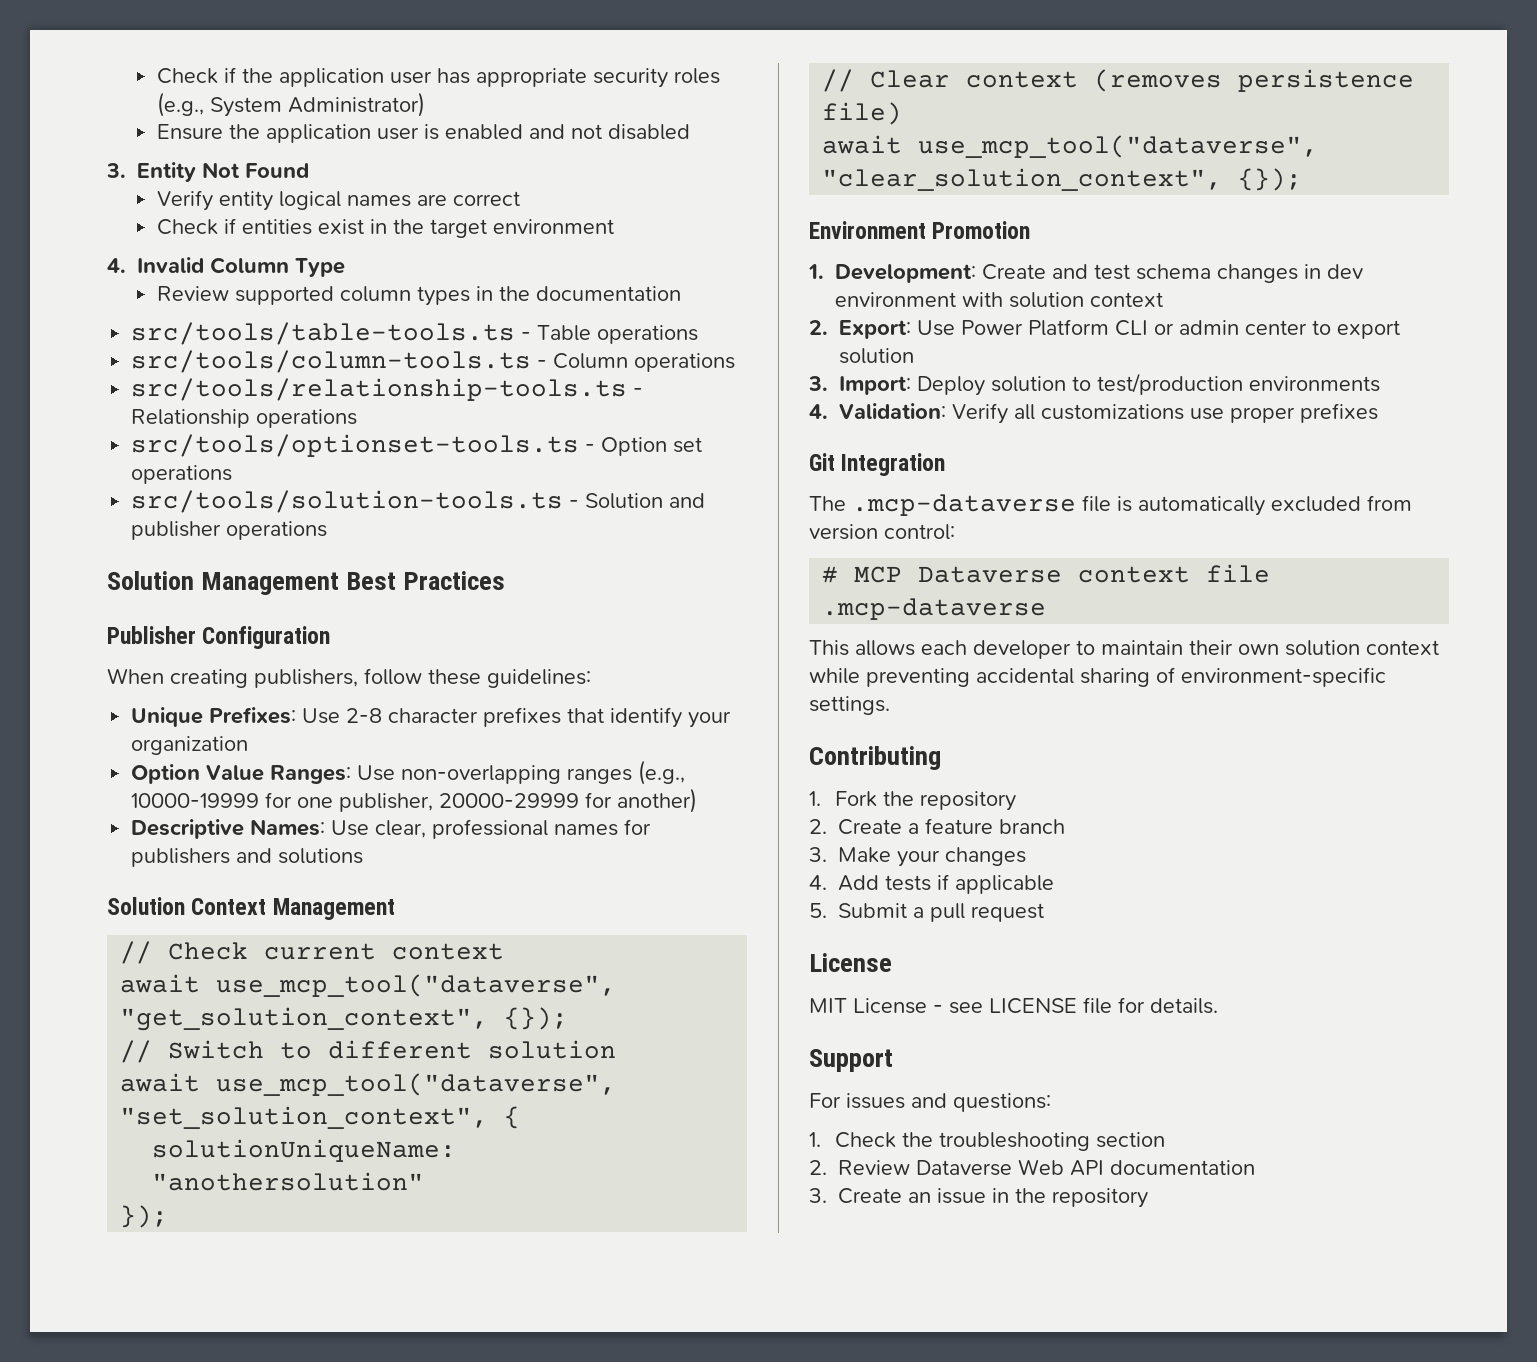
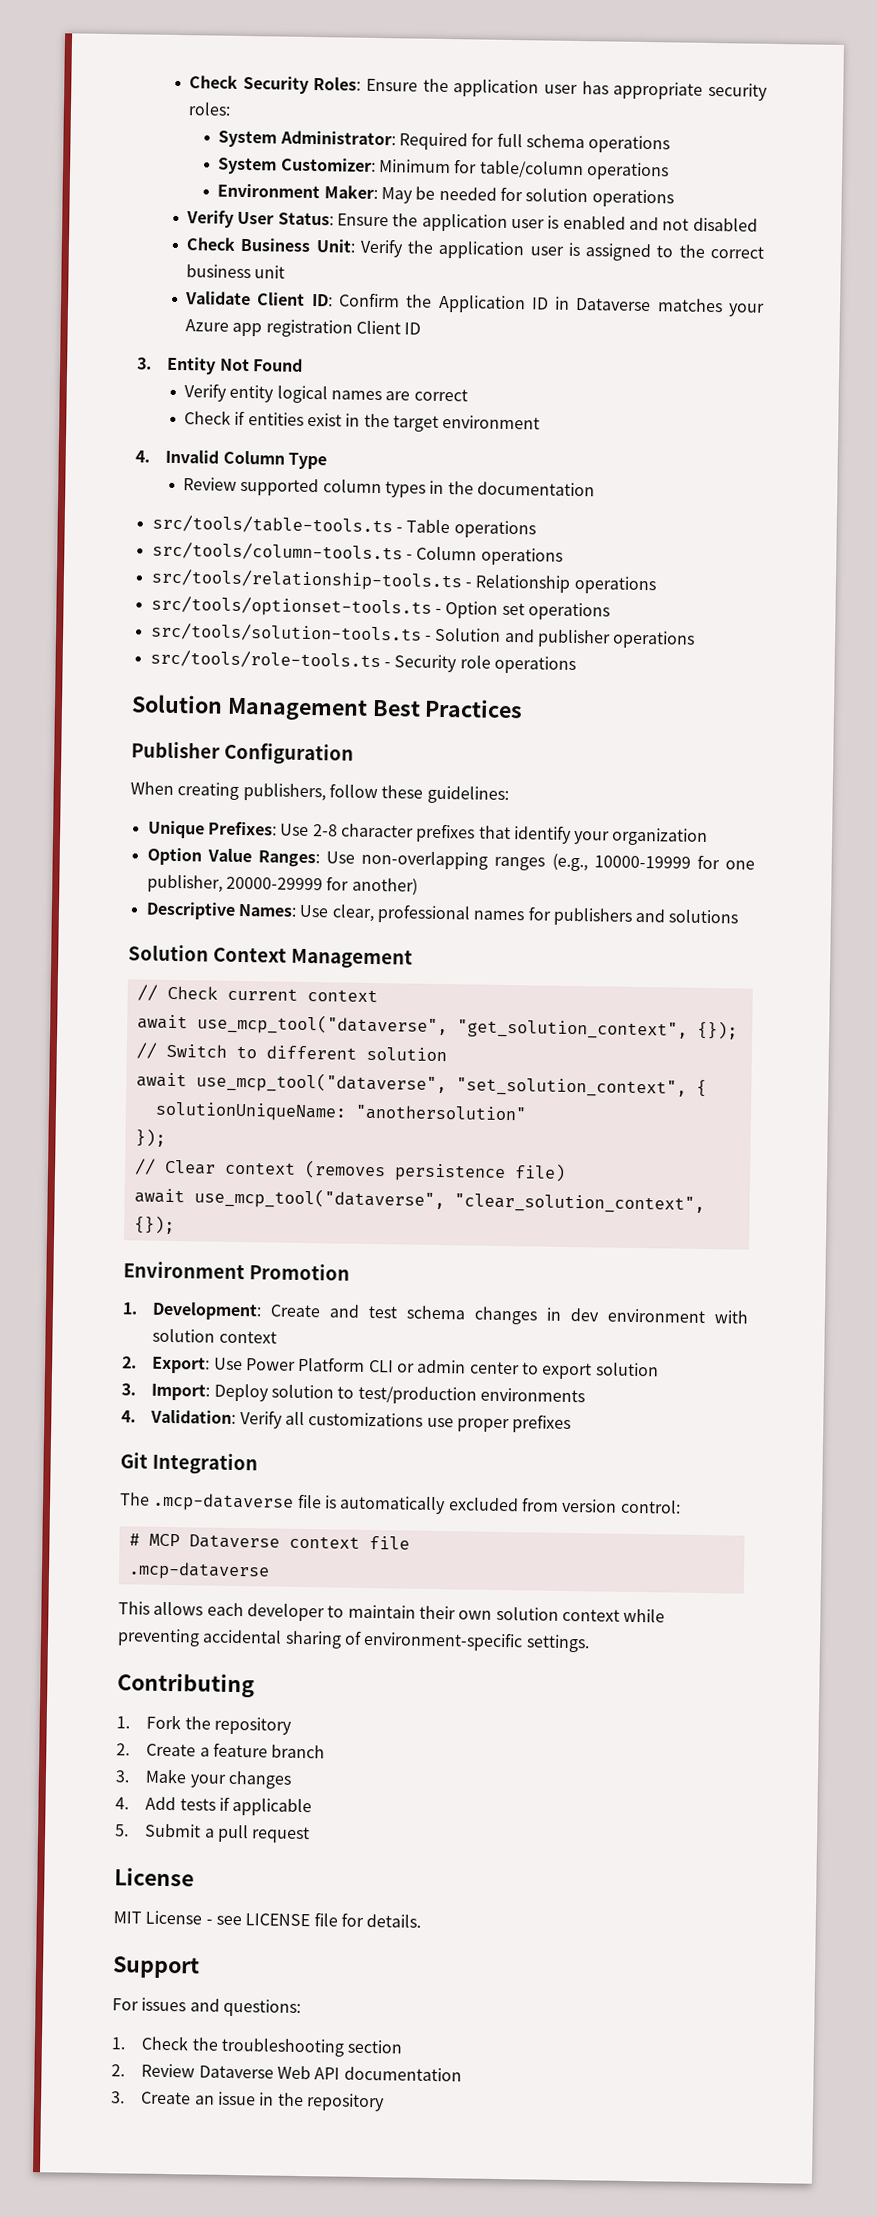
[157,67,237,84] Check if -> [188,75,418,94] Check Security Roles: Ensure
[674,68,721,84] [157,92,426,117] roles (e.g., System Administrator) // -> [187,102,231,116] [218,130,671,154] [218,157,669,181] [217,183,674,208] [185,210,334,228] roles: // System Administrator: Required for full schema operations // System Customizer: Minimum for table/column operations // Environment Maker: May be needed for solution operations // Verify User Status:
(691, 132) none -> [185,237,764,262] [185,264,286,279] [184,291,765,317] [184,319,422,338] // Check Business Unit: Verify the application user is assigned to the correct business unit // Validate Client ID: Confirm the Application ID in Dataverse matches your Azure app registration Client ID
(328, 530) none -> [149,649,576,675] // src/tools/role-tools.ts - Security role operations

